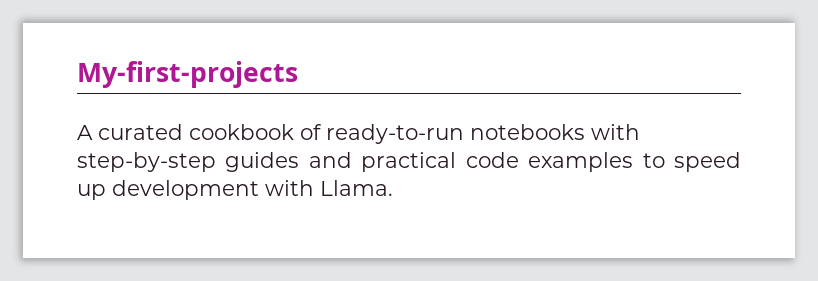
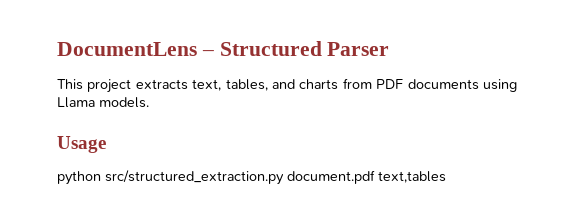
[77,61,298,88] [77,124,640,144] [77,152,741,172] [77,180,393,200] My-first-projects // A curated cookbook of ready-to-run notebooks with step-by-step guides and practical code examples to speed up development with Llama. -> [57,41,390,56] [57,78,517,93] [57,97,149,108] [57,136,106,153] [57,170,446,185] DocumentLens – Structured Parser // This project extracts text, tables, and charts from PDF documents using Llama models. // Usage // python src/structured_extraction.py document.pdf text,tables

